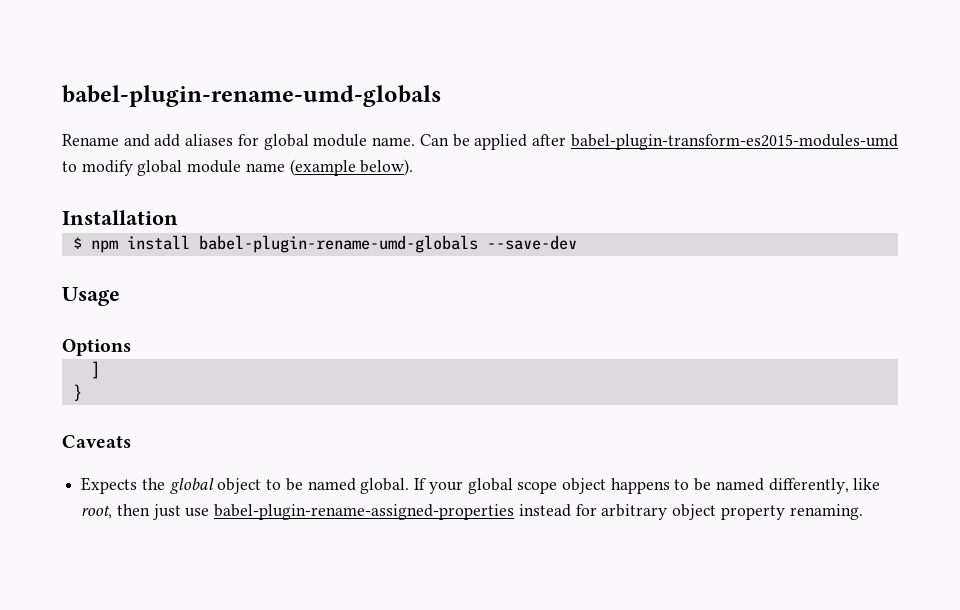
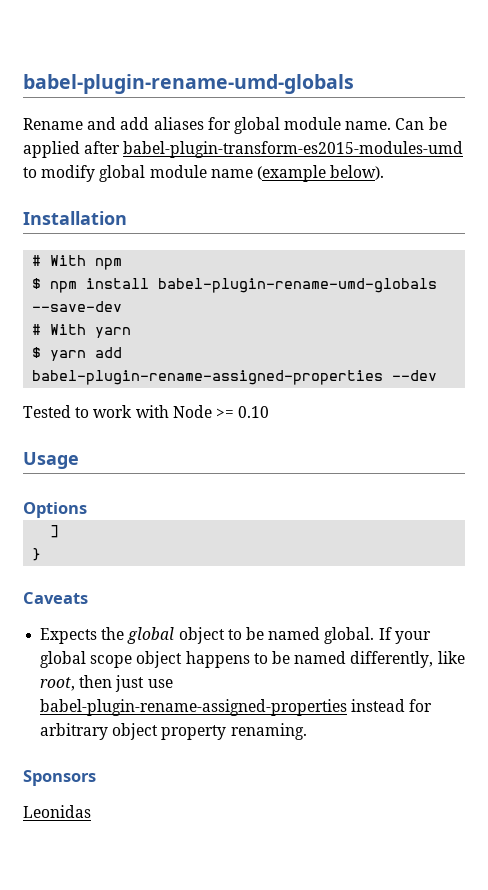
(178, 217) none -> [32,255,123,270] // # With npm
(577, 242) none -> [32,324,132,338] [32,347,123,361] [32,370,438,385] [23,405,270,418] // # With yarn // $ yarn add babel-plugin-rename-assigned-properties --dev // Tested to work with Node >= 0.10
(863, 512) none -> [23,770,96,786] [23,805,91,818] // Sponsors // Leonidas

